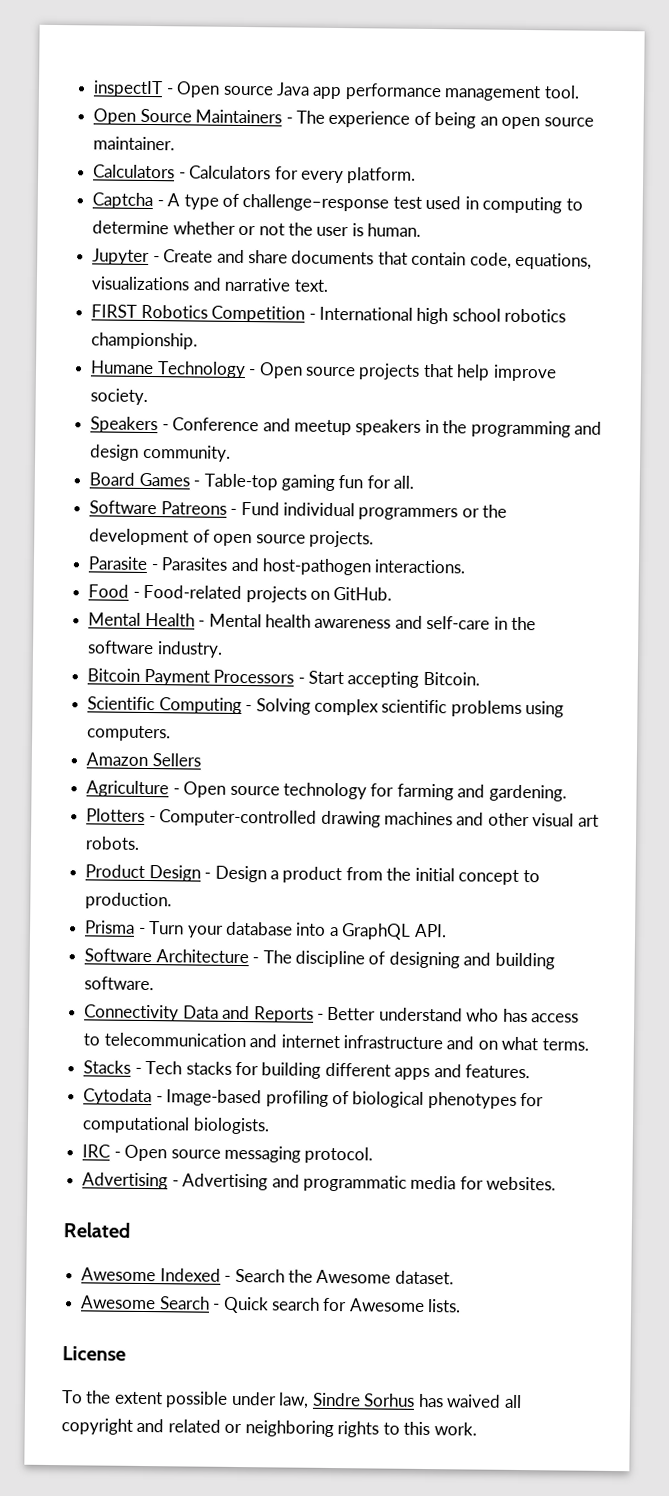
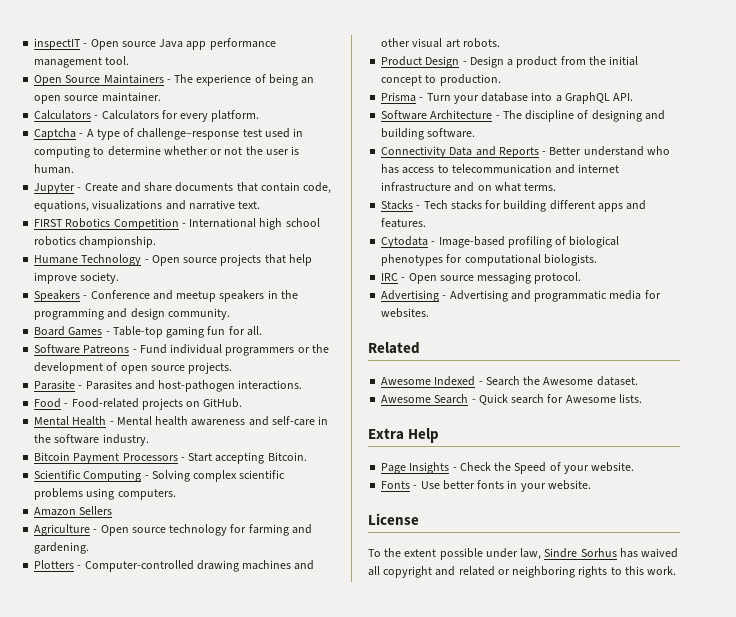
(462, 1306) none -> [368,428,440,443] [381,462,635,474] [381,480,591,492] // Extra Help // Page Insights - Check the Speed of your website. // Fonts - Use better fonts in your website.

